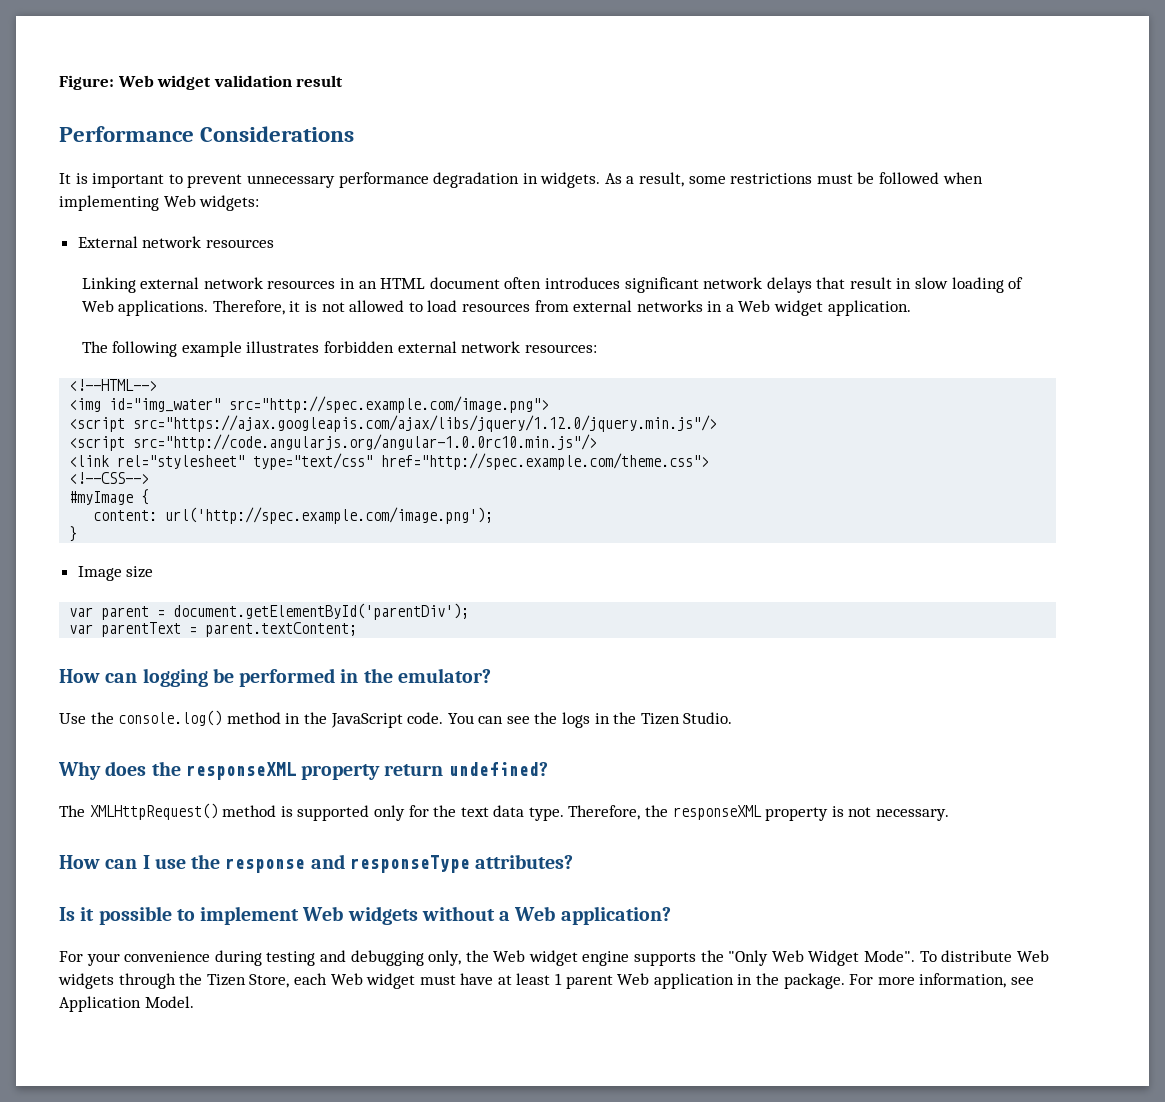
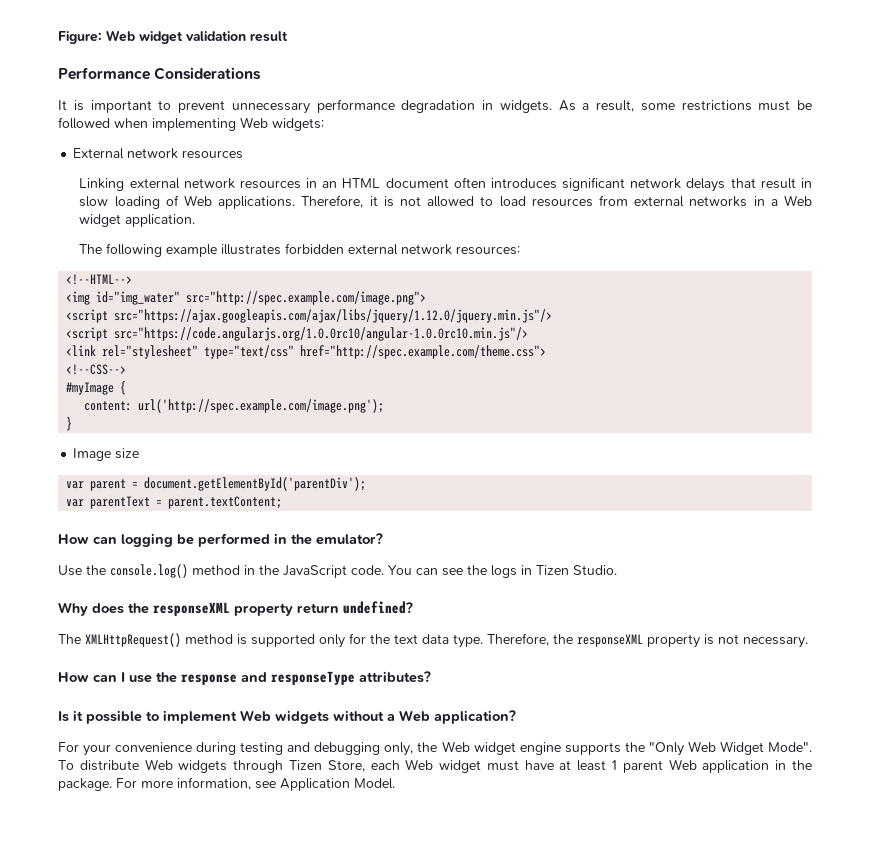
[133,434,598,451] src="http://code.angularjs.org/angular-1.0.0rc10.min.js"/> -> [114,327,529,341] src="https://code.angularjs.org/1.0.0rc10/angular-1.0.0rc10.min.js"/>
[613,712,637,724] the -> (532, 570) none
[179,973,203,985] the -> (284, 766) none

